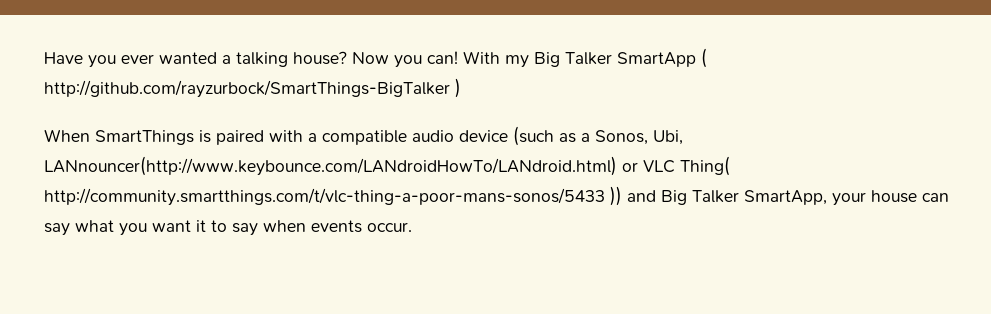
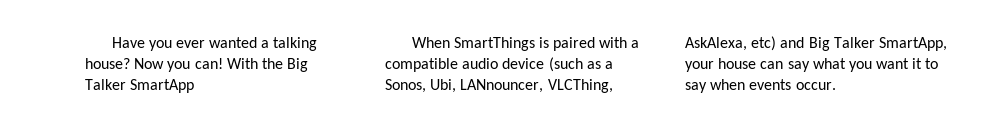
[505,55,529,68] my -> [261,58,283,69] the
[701,48,707,68] [44,78,461,98] ( http://github.com/rayzurbock/SmartThings-BigTalker ) -> (195, 86) none
[44,156,730,176] [44,186,622,206] LANnouncer(http://www.keybounce.com/LANdroidHowTo/LANdroid.html) or VLC Thing( http://community.smartthings.com/t/vlc-thing-a-poor-mans-sonos/5433 )) -> [460,79,613,93] [685,36,777,51] LANnouncer, VLCThing, AskAlexa, etc)

